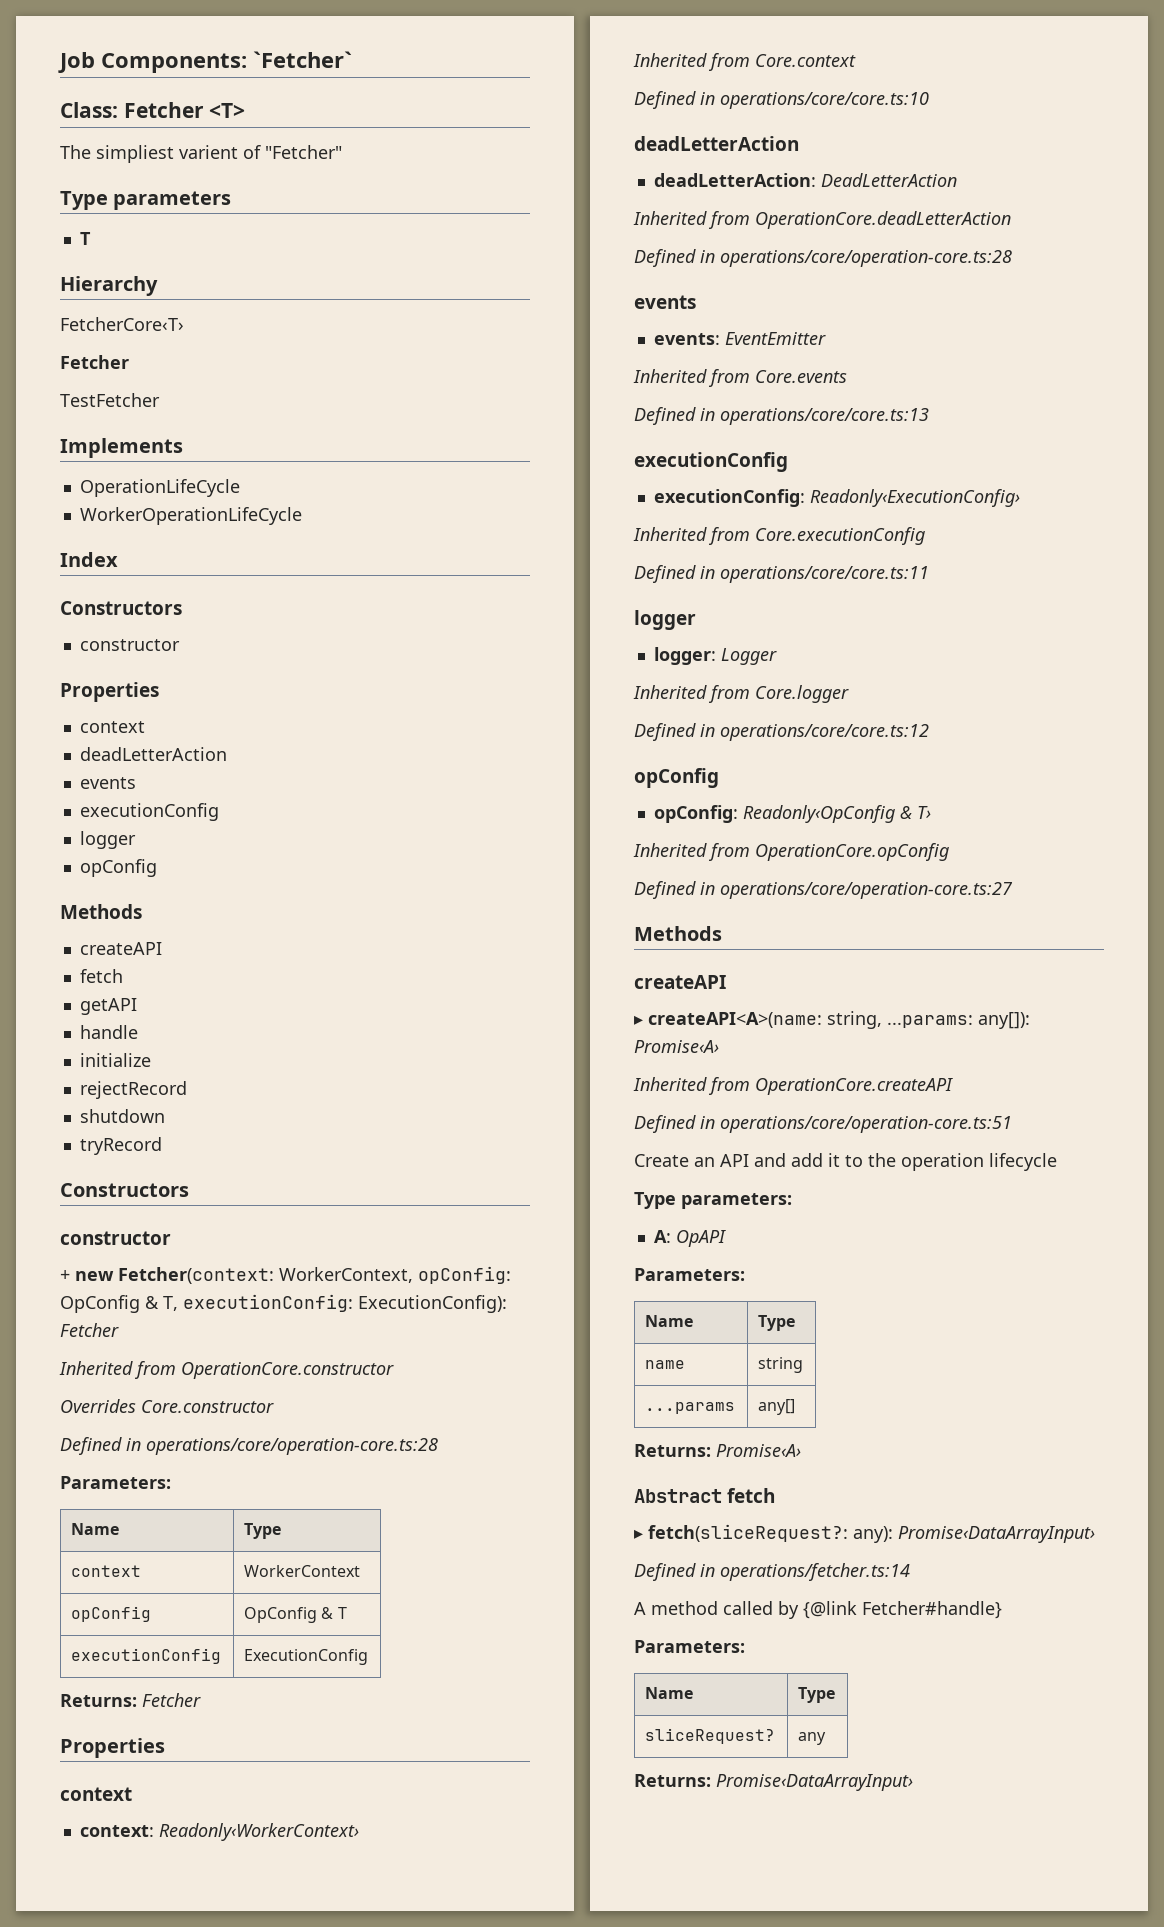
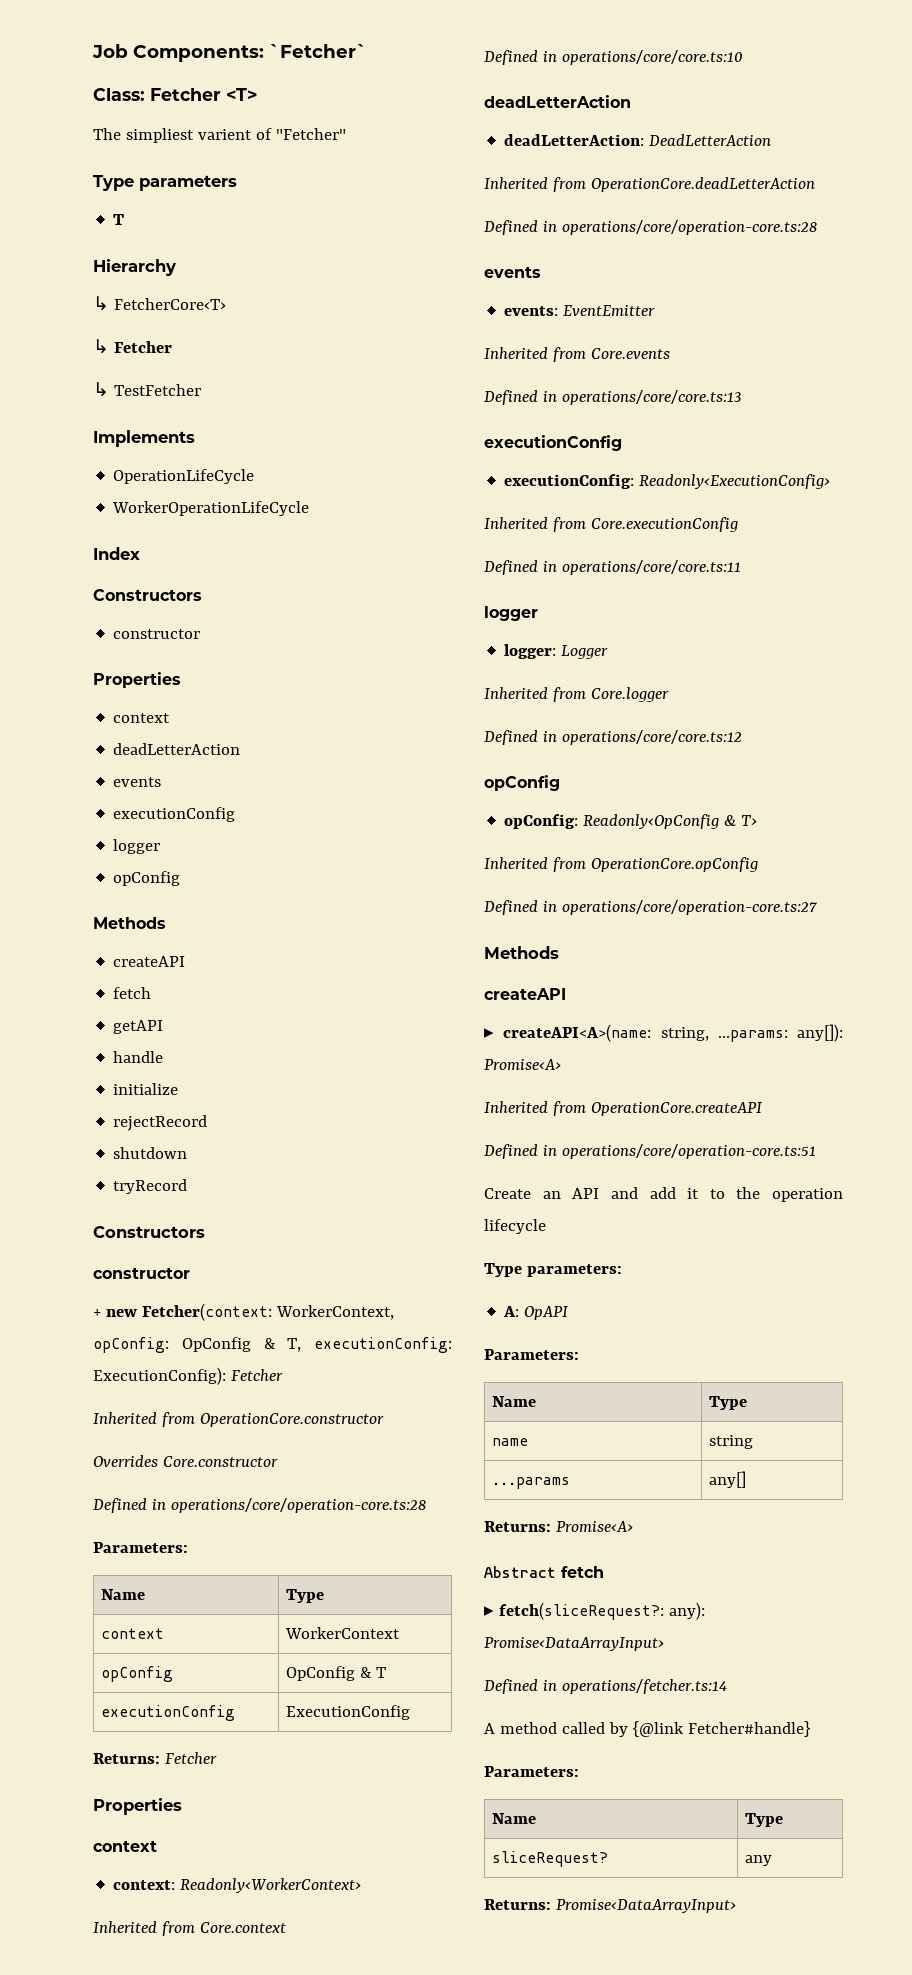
(158, 286) none -> [93,296,109,311] ↳
[60,355,129,369] Fetcher // -> [93,339,172,354] [93,382,109,397] ↳ Fetcher // ↳

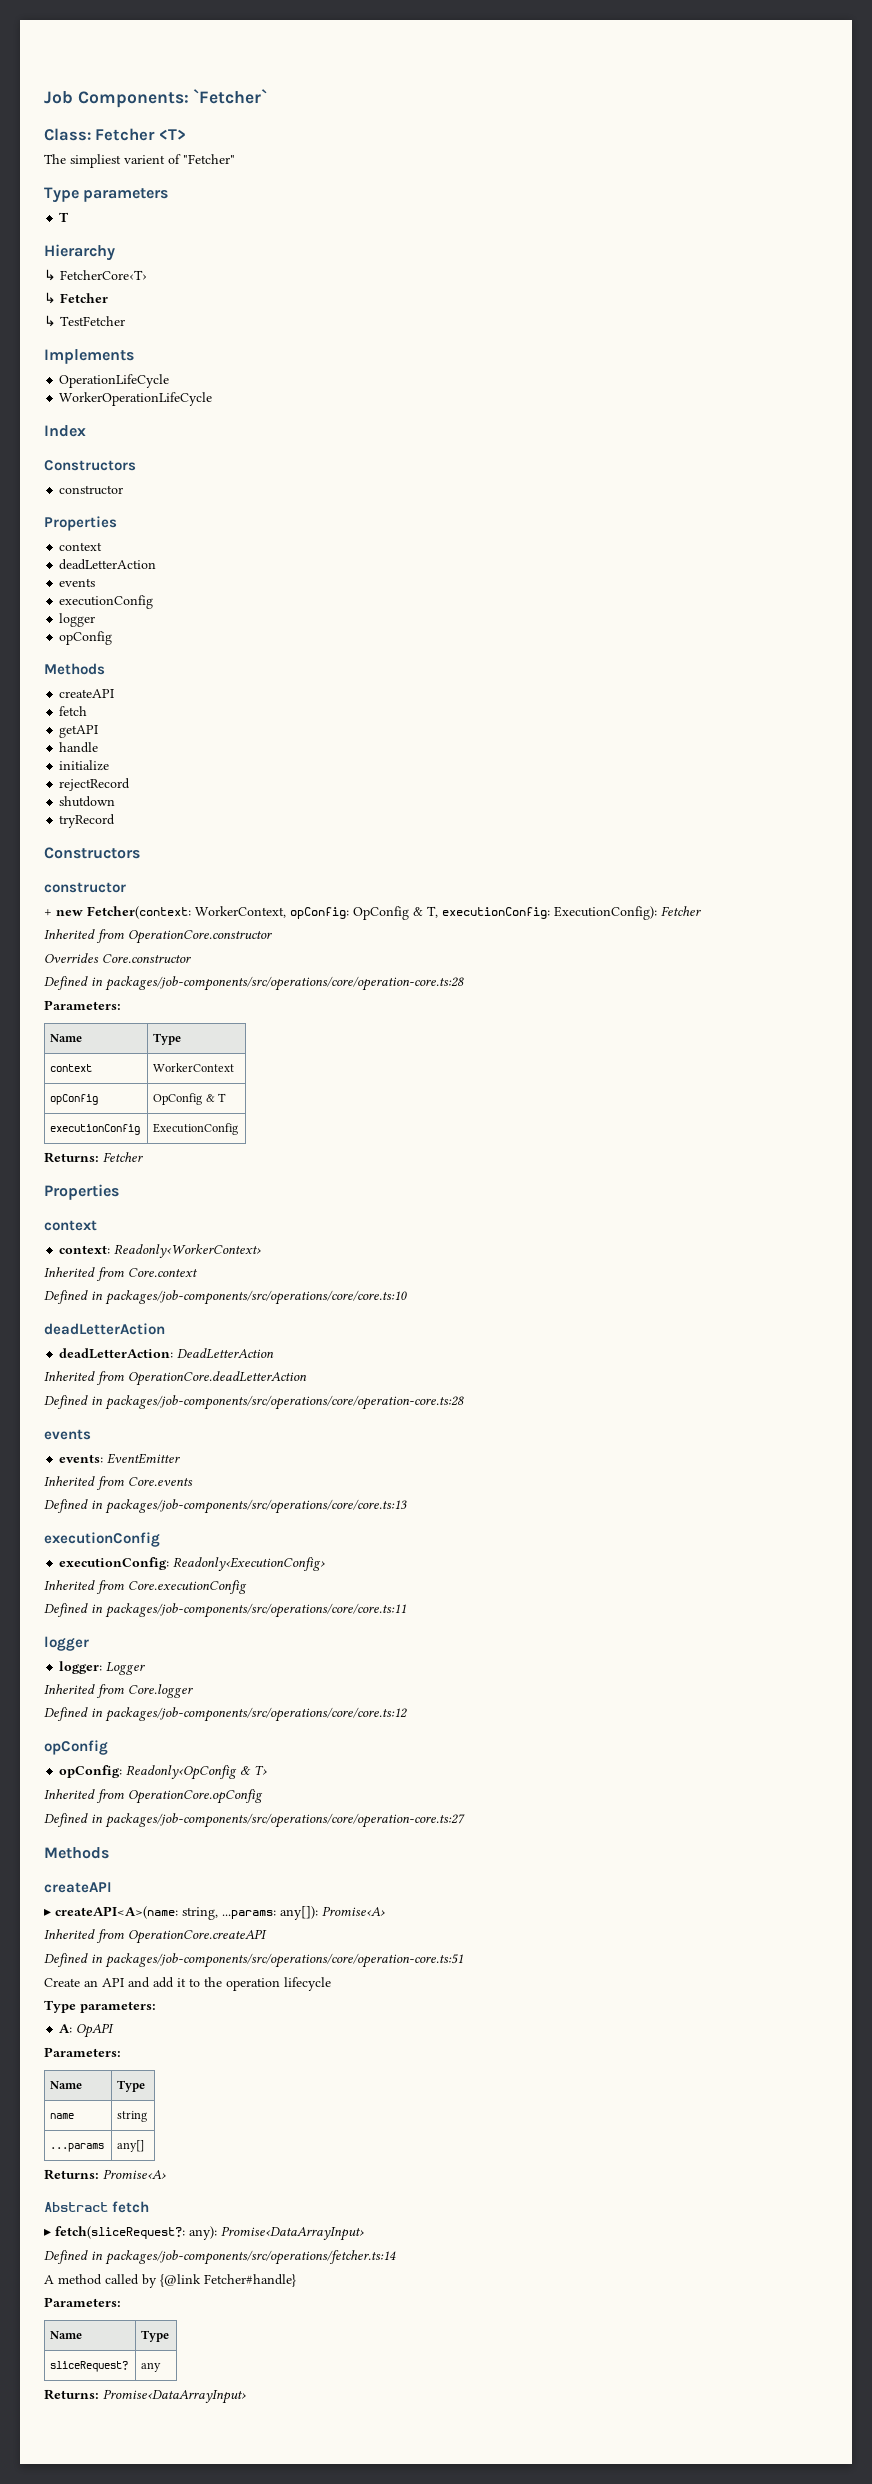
[170,1498,426,1513] operations/core/operation-core.ts:28 -> [105,976,464,991] packages/job-components/src/operations/core/operation-core.ts:28
[561,50,743,65] operations/core/core.ts:10 -> [105,1290,407,1305] packages/job-components/src/operations/core/core.ts:10
[561,220,817,235] operations/core/operation-core.ts:28 -> [105,1395,464,1410] packages/job-components/src/operations/core/operation-core.ts:28
[561,390,742,405] operations/core/core.ts:13 -> [105,1499,407,1514] packages/job-components/src/operations/core/core.ts:13
[561,560,741,575] operations/core/core.ts:11 -> [105,1603,406,1618] packages/job-components/src/operations/core/core.ts:11
[561,730,742,745] operations/core/core.ts:12 -> [105,1707,408,1722] packages/job-components/src/operations/core/core.ts:12
[561,900,817,915] operations/core/operation-core.ts:27 -> [105,1813,465,1828] packages/job-components/src/operations/core/operation-core.ts:27
[561,1144,816,1159] operations/core/operation-core.ts:51 -> [105,1953,463,1968] packages/job-components/src/operations/core/operation-core.ts:51
[561,1679,727,1694] operations/fetcher.ts:14 -> [105,2250,396,2265] packages/job-components/src/operations/fetcher.ts:14

